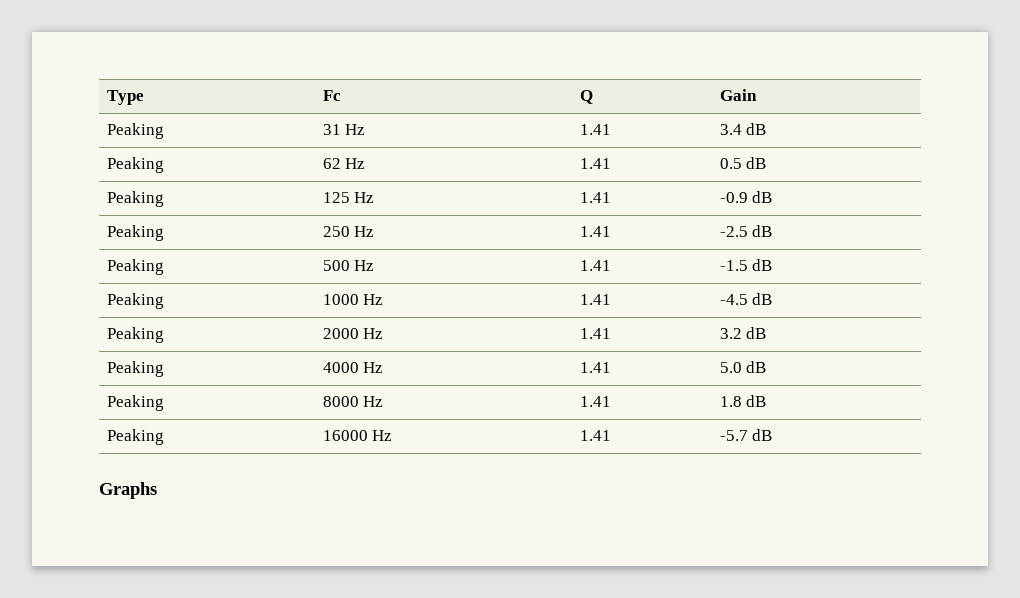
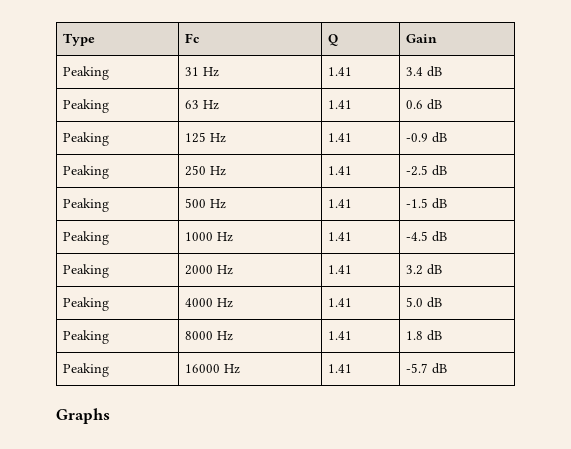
[322,158,366,169] [579,158,611,169] [719,158,742,169] 62 Hz | 1.41 | 0.5 -> [184,100,219,110] [327,100,352,109] [405,100,423,109] 63 Hz | 1.41 | 0.6

